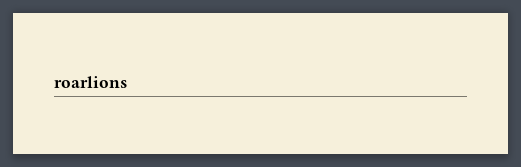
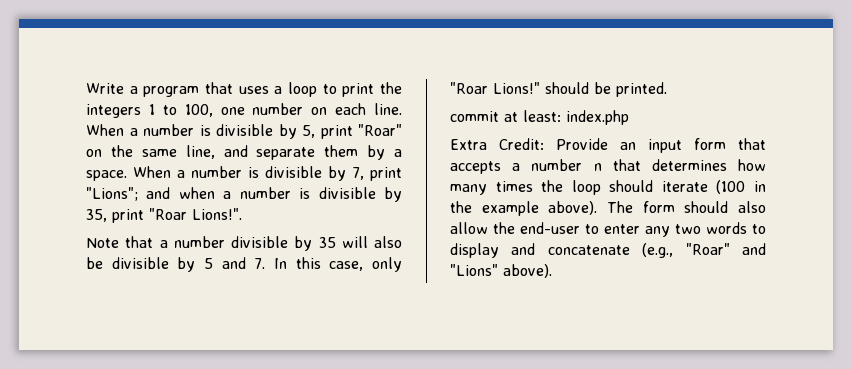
[54,76,127,88] roarlions -> [86,82,402,97] [86,103,402,118] [86,124,402,139] [86,145,402,160] [86,166,402,181] [86,187,402,202] [86,208,242,223] [86,236,402,251] [86,257,402,272] [450,82,667,97] [450,110,629,125] [450,138,766,153] [450,159,766,174] [450,180,766,195] [450,201,766,216] [450,222,766,237] [450,243,766,258] [450,264,552,278] Write a program that uses a loop to print the integers 1 to 100, one number on each line. When a number is divisible by 5, print "Roar" on the same line, and separate them by a space. When a number is divisible by 7, print "Lions"; and when a number is divisible by 35, print "Roar Lions!". // Note that a number divisible by 35 will also be divisible by 5 and 7. In this case, only "Roar Lions!" should be printed. // commit at least: index.php // Extra Credit: Provide an input form that accepts a number n that determines how many times the loop should iterate (100 in the example above). The form should also allow the end-user to enter any two words to display and concatenate (e.g., "Roar" and "Lions" above).

